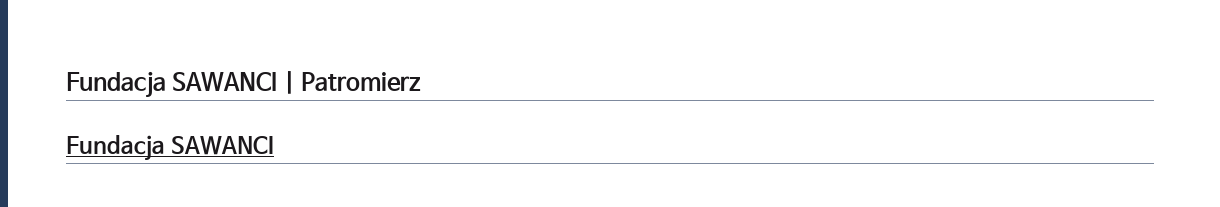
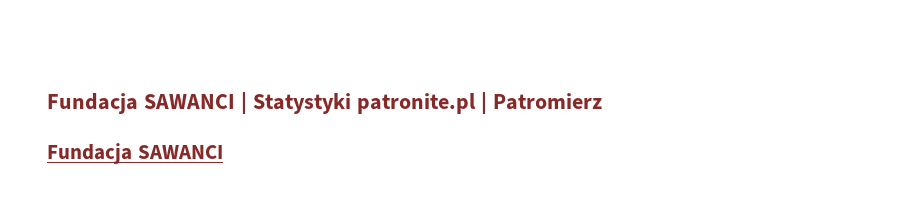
(295, 82) none -> [252,92,487,115] Statystyki patronite.pl |

